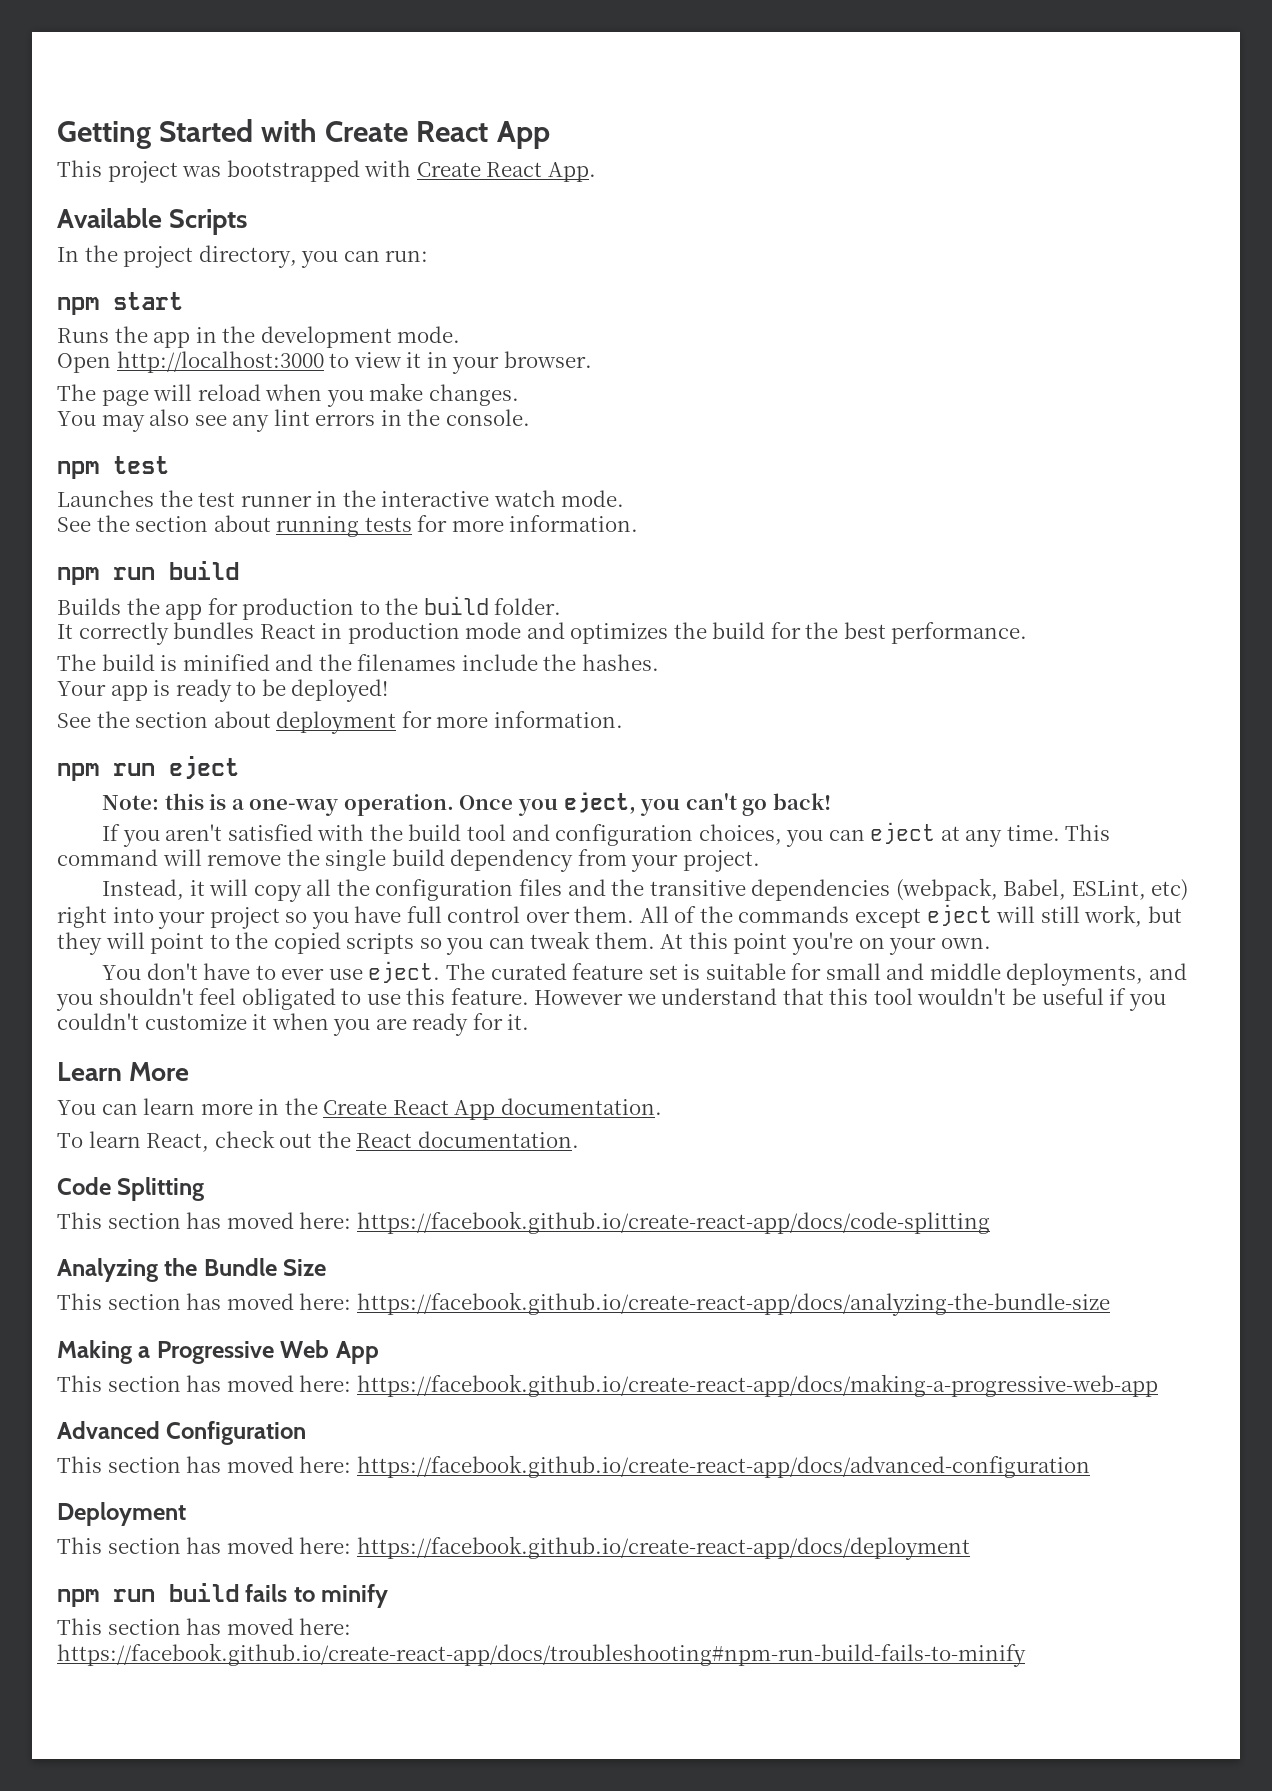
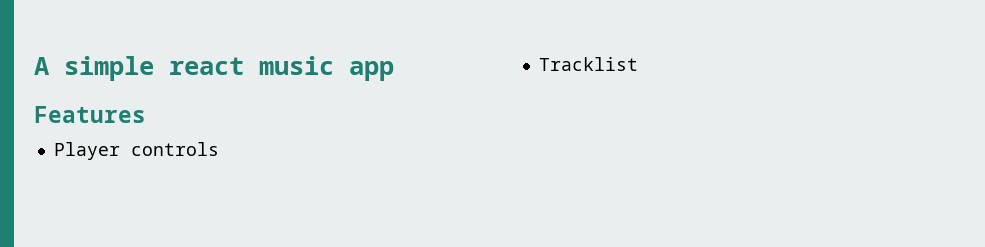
[57,119,550,149] [57,160,596,183] [57,208,248,235] [57,245,429,268] [57,292,183,315] [57,326,461,348] [57,351,592,374] [57,383,519,407] [57,409,530,432] [57,456,169,479] [57,490,625,507] [57,515,639,537] [57,561,239,585] [57,596,562,620] [57,622,1028,645] [57,654,659,671] [57,679,389,702] [57,711,623,734] [57,756,239,781] [102,792,831,816] [102,822,1111,847] [57,849,760,872] [102,878,1189,902] [57,904,1182,929] [57,931,991,955] [102,961,1187,986] [56,988,1166,1011] [57,1013,530,1036] [57,1062,190,1081] [57,1098,662,1120] [57,1130,579,1152] [57,1177,205,1201] [57,1211,990,1234] [57,1258,327,1282] [57,1292,1110,1316] [57,1340,379,1364] [57,1374,1158,1397] [57,1421,307,1445] [57,1455,1090,1478] [57,1502,186,1526] [57,1536,970,1560] [57,1583,389,1608] [57,1618,352,1635] [57,1643,1026,1667] Getting Started with Create React App // This project was bootstrapped with Create React App. // Available Scripts // In the project directory, you can run: // npm start // Runs the app in the development mode. // Open http://localhost:3000 to view it in your browser. // The page will reload when you make changes. // You may also see any lint errors in the console. // npm test // Launches the test runner in the interactive watch mode. // See the section about running tests for more information. // npm run build // Builds the app for production to the build folder. // It correctly bundles React in production mode and optimizes the build for the best performance. // The build is minified and the filenames include the hashes. // Your app is ready to be deployed! // See the section about deployment for more information. // npm run eject // Note: this is a one-way operation. Once you eject, you can't go back! // If you aren't satisfied with the build tool and configuration choices, you can eject at any time. This command will remove the single build dependency from your project. // Instead, it will copy all the configuration files and the transitive dependencies (webpack, Babel, ESLint, etc) right into your project so you have full control over them. All of the commands except eject will still work, but they will point to the copied scripts so you can tweak them. At this point you're on your own. // You don't have to ever use eject. The curated feature set is suitable for small and middle deployments, and you shouldn't feel obligated to use this feature. However we understand that this tool wouldn't be useful if you couldn't customize it when you are ready for it. // Learn More // You can learn more in the Create React App documentation. // To learn React, check out the React documentation. // Code Splitting // This section has moved here: https://facebook.github.io/create-react-app/docs/code-splitting // Analyzing the Bundle Size // This section has moved here: https://facebook.github.io/create-react-app/docs/analyzing-the-bundle-size // Making a Progressive Web App // This section has moved here: https://facebook.github.io/create-react-app/docs/making-a-progressive-web-app // Advanced Configuration // This section has moved here: https://facebook.github.io/create-react-app/docs/advanced-configuration // Deployment // This section has moved here: https://facebook.github.io/create-react-app/docs/deployment // npm run build fails to minify // This section has moved here: https://facebook.github.io/create-react-app/docs/troubleshooting#npm-run-build-fails-to-minify -> [34,56,394,81] [34,106,146,123] [53,142,219,160] [538,57,638,71] A simple react music app // Features // Player controls // Tracklist

